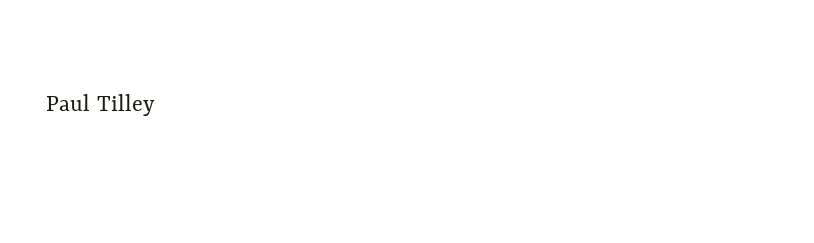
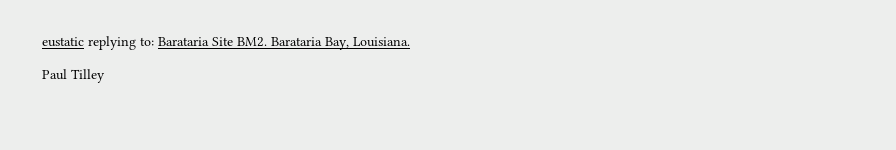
(46, 102) none -> [42,36,410,50] eustatic replying to: Barataria Site BM2. Barataria Bay, Louisiana. //

